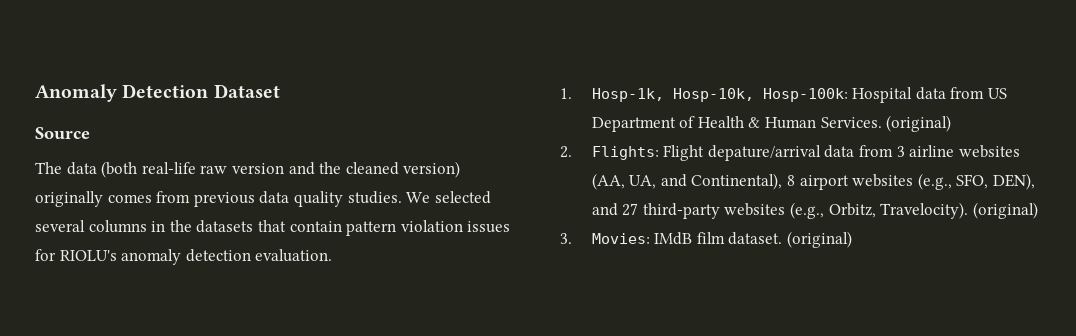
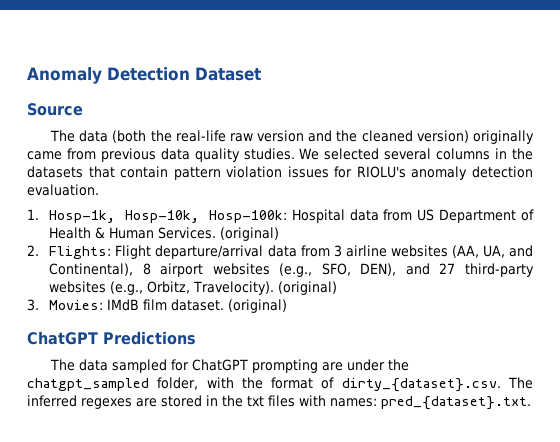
(138, 169) none -> [150,130,172,142] the
[107,194,152,203] comes -> [27,151,62,160] came
[707,145,821,161] depature/arrival -> [155,245,264,259] departure/arrival
(853, 239) none -> [27,331,196,345] [49,359,409,373] [27,377,533,392] [27,395,531,410] // ChatGPT Predictions // The data sampled for ChatGPT prompting are under the chatgpt_sampled folder, with the format of dirty_{dataset}.csv. The inferred regexes are stored in the txt files with names: pred_{dataset}.txt.

